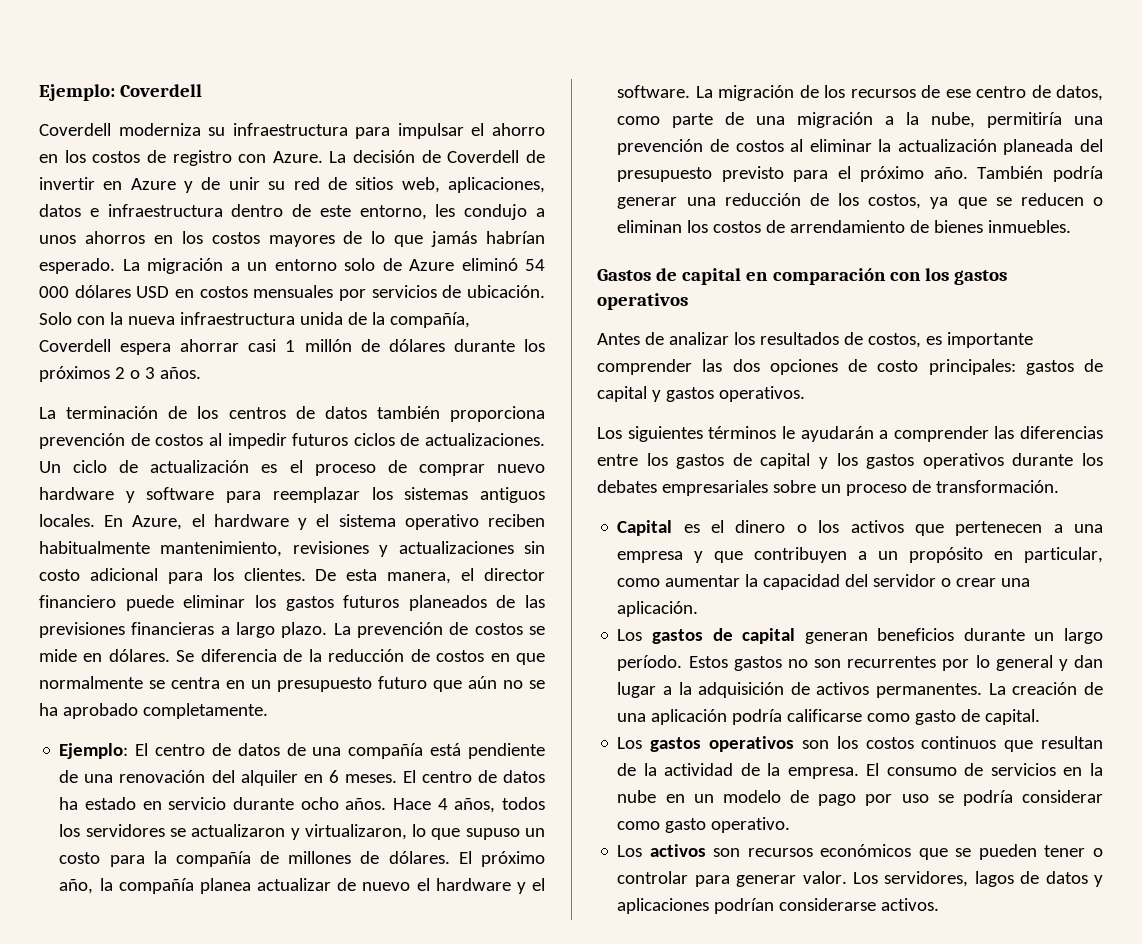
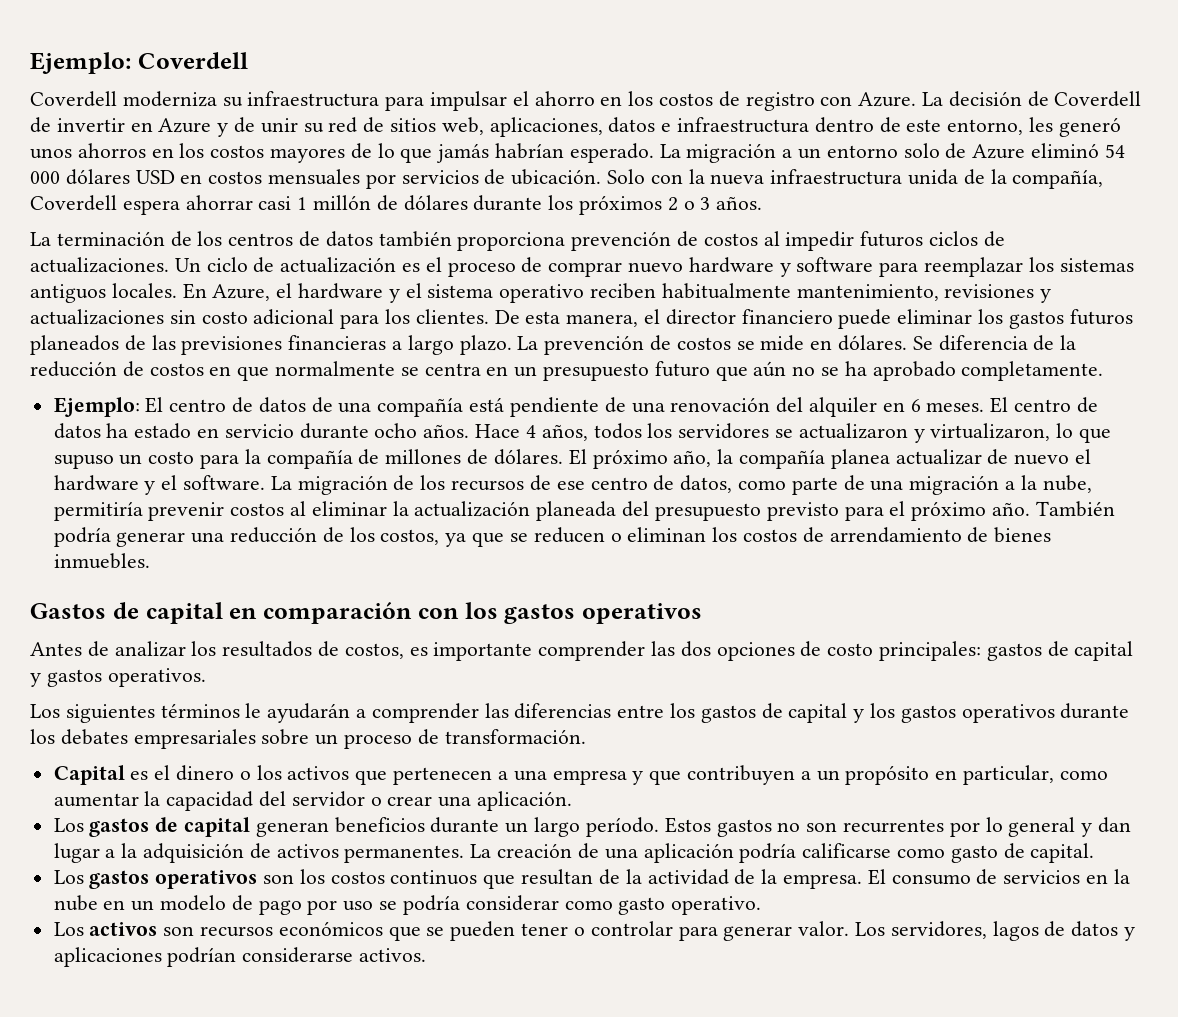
[464,204,545,220] condujo a -> [1058,117,1121,137] generó
[1074,116,1103,125] [617,139,729,155] una prevención de -> [148,502,225,521] prevenir

